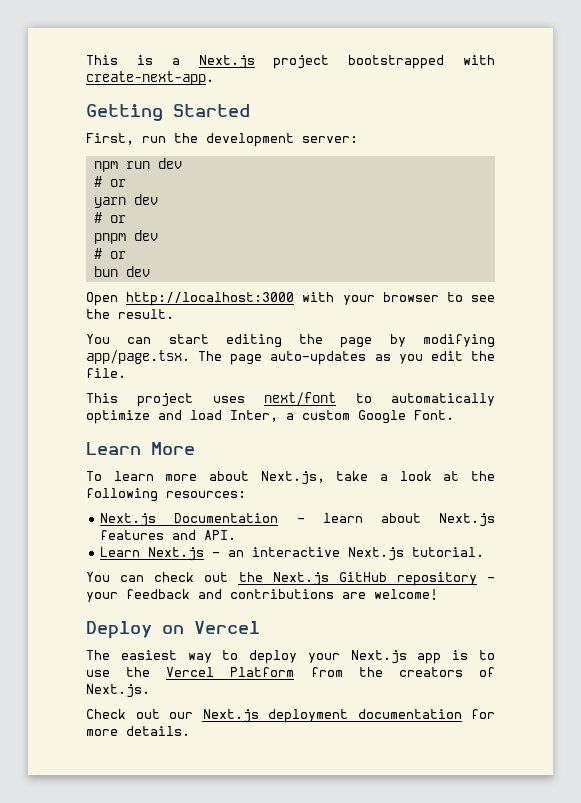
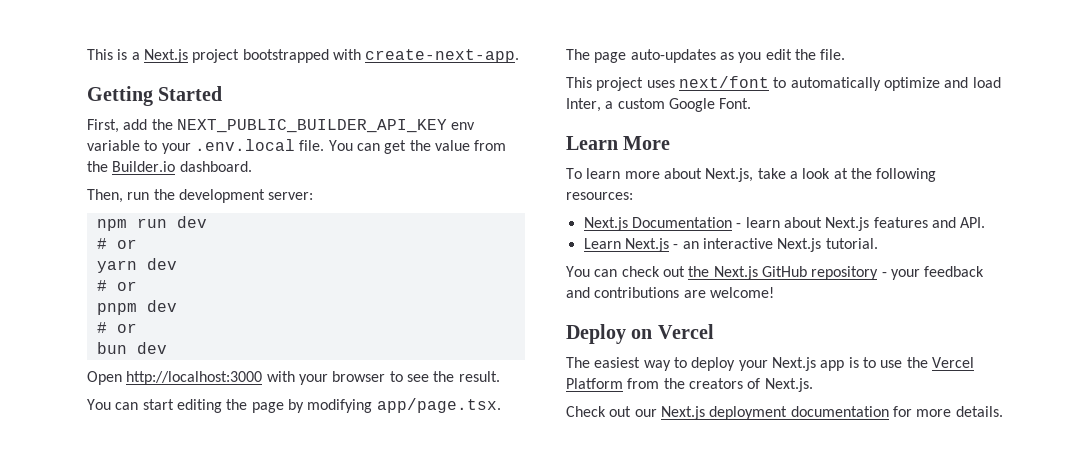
(134, 139) none -> [123,119,476,133] [87,139,507,154] [87,161,252,172] [87,189,123,203] add the NEXT_PUBLIC_BUILDER_API_KEY env variable to your .env.local file. You can get the value from the Builder.io dashboard. // Then,

